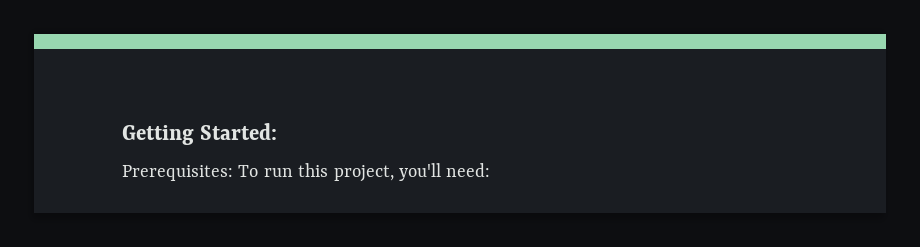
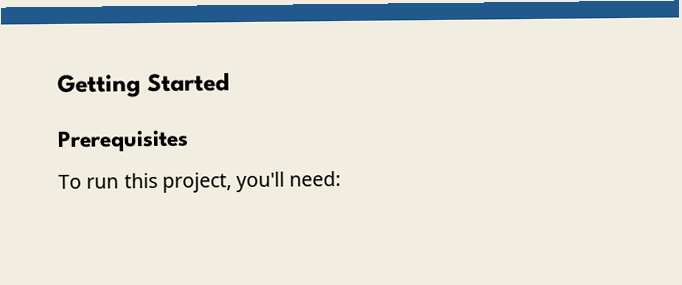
[200,123,278,140] [122,165,233,181] Started: // Prerequisites: -> [147,72,230,93] [57,129,189,152] Started // Prerequisites //

